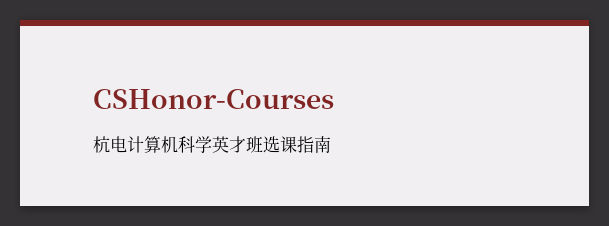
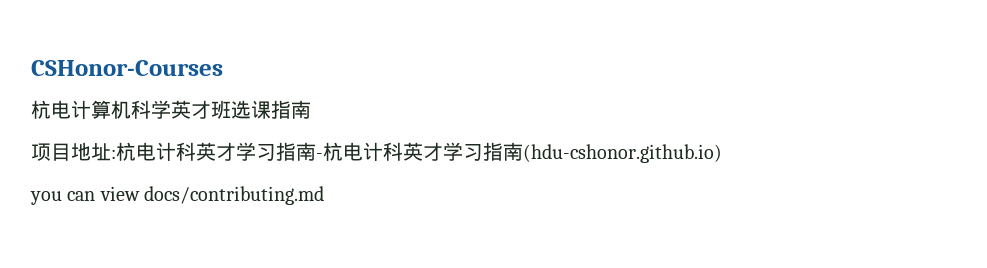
(331, 144) none -> [31,142,722,163] [30,186,325,205] // 项目地址:杭电计科英才学习指南-杭电计科英才学习指南(hdu-cshonor.github.io) // you can view docs/contributing.md

